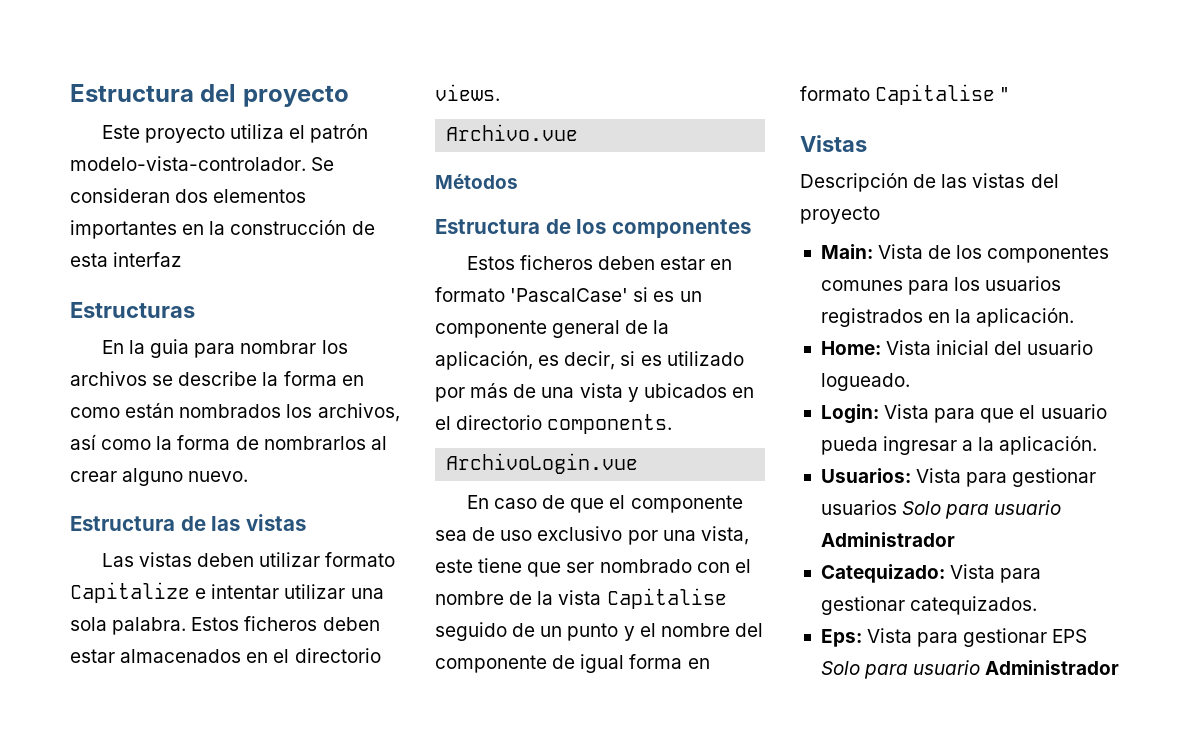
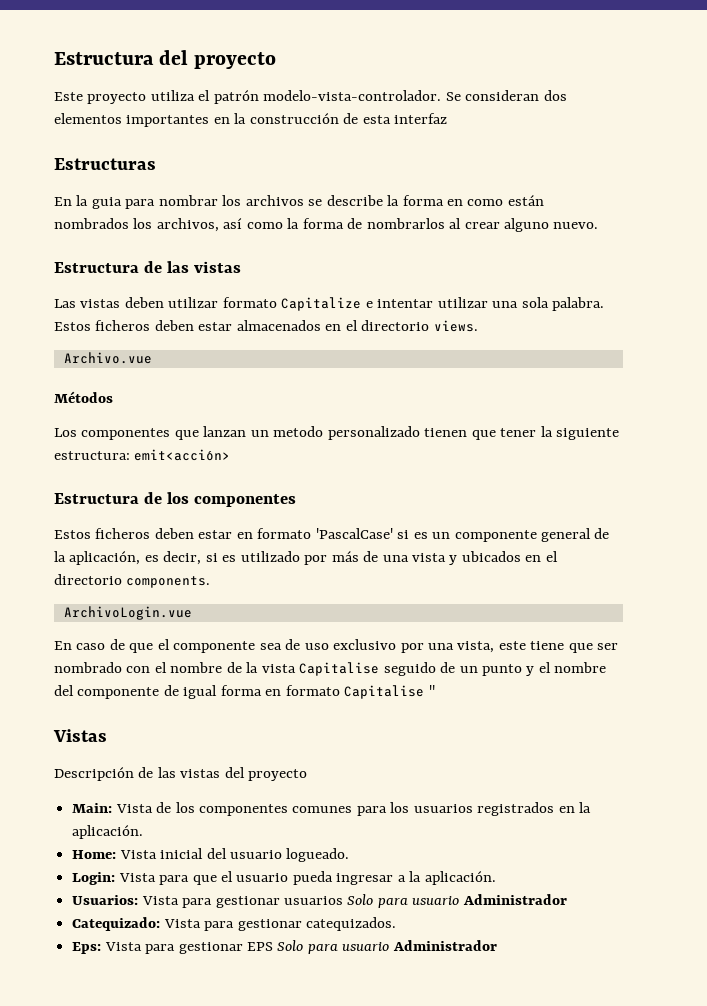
(518, 181) none -> [54,426,620,440] [54,449,231,461] // Los componentes que lanzan un metodo personalizado tienen que tener la siguiente estructura: emit<acción>

